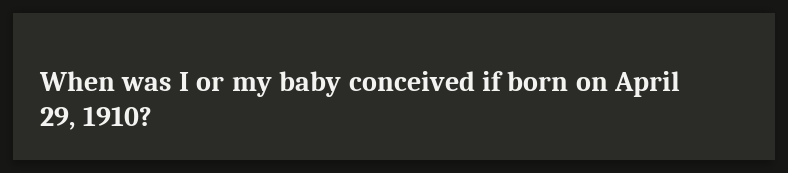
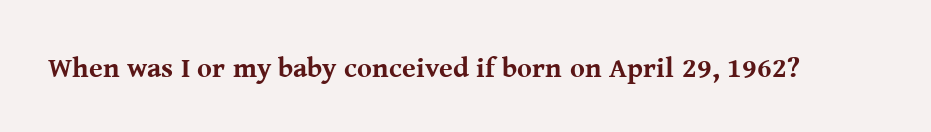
[83,106,153,126] 1910? -> [727,57,801,78] 1962?

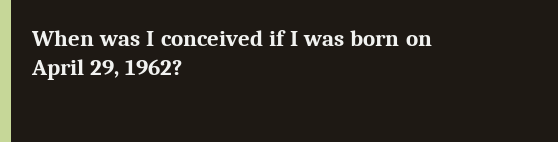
[197,56,498,84] or my baby conceived if -> [160,30,345,46] conceived if I was

